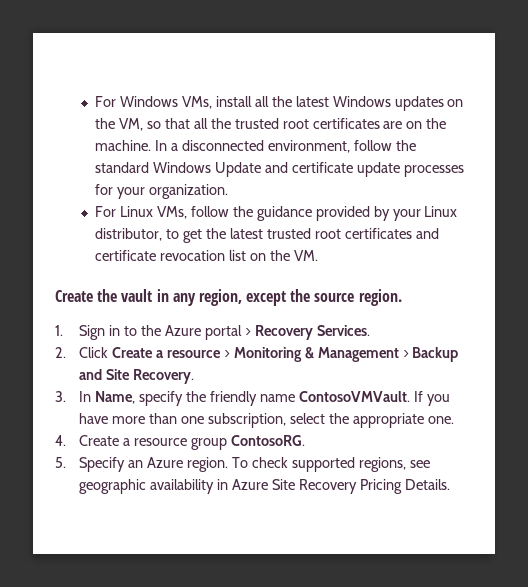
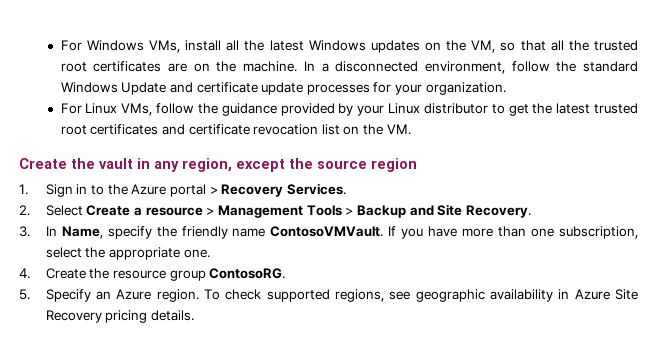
[95,228,163,241] distributor, -> [423,103,488,114] distributor
[358,289,402,306] region. -> [371,158,417,172] region
[79,347,109,358] Click -> [45,205,83,216] Select
[233,347,399,362] Monitoring & Management -> [217,205,342,218] Management Tools
[123,438,131,446] a -> [89,268,110,279] the
[359,479,450,494] Pricing Details. -> [105,310,195,323] pricing details.

